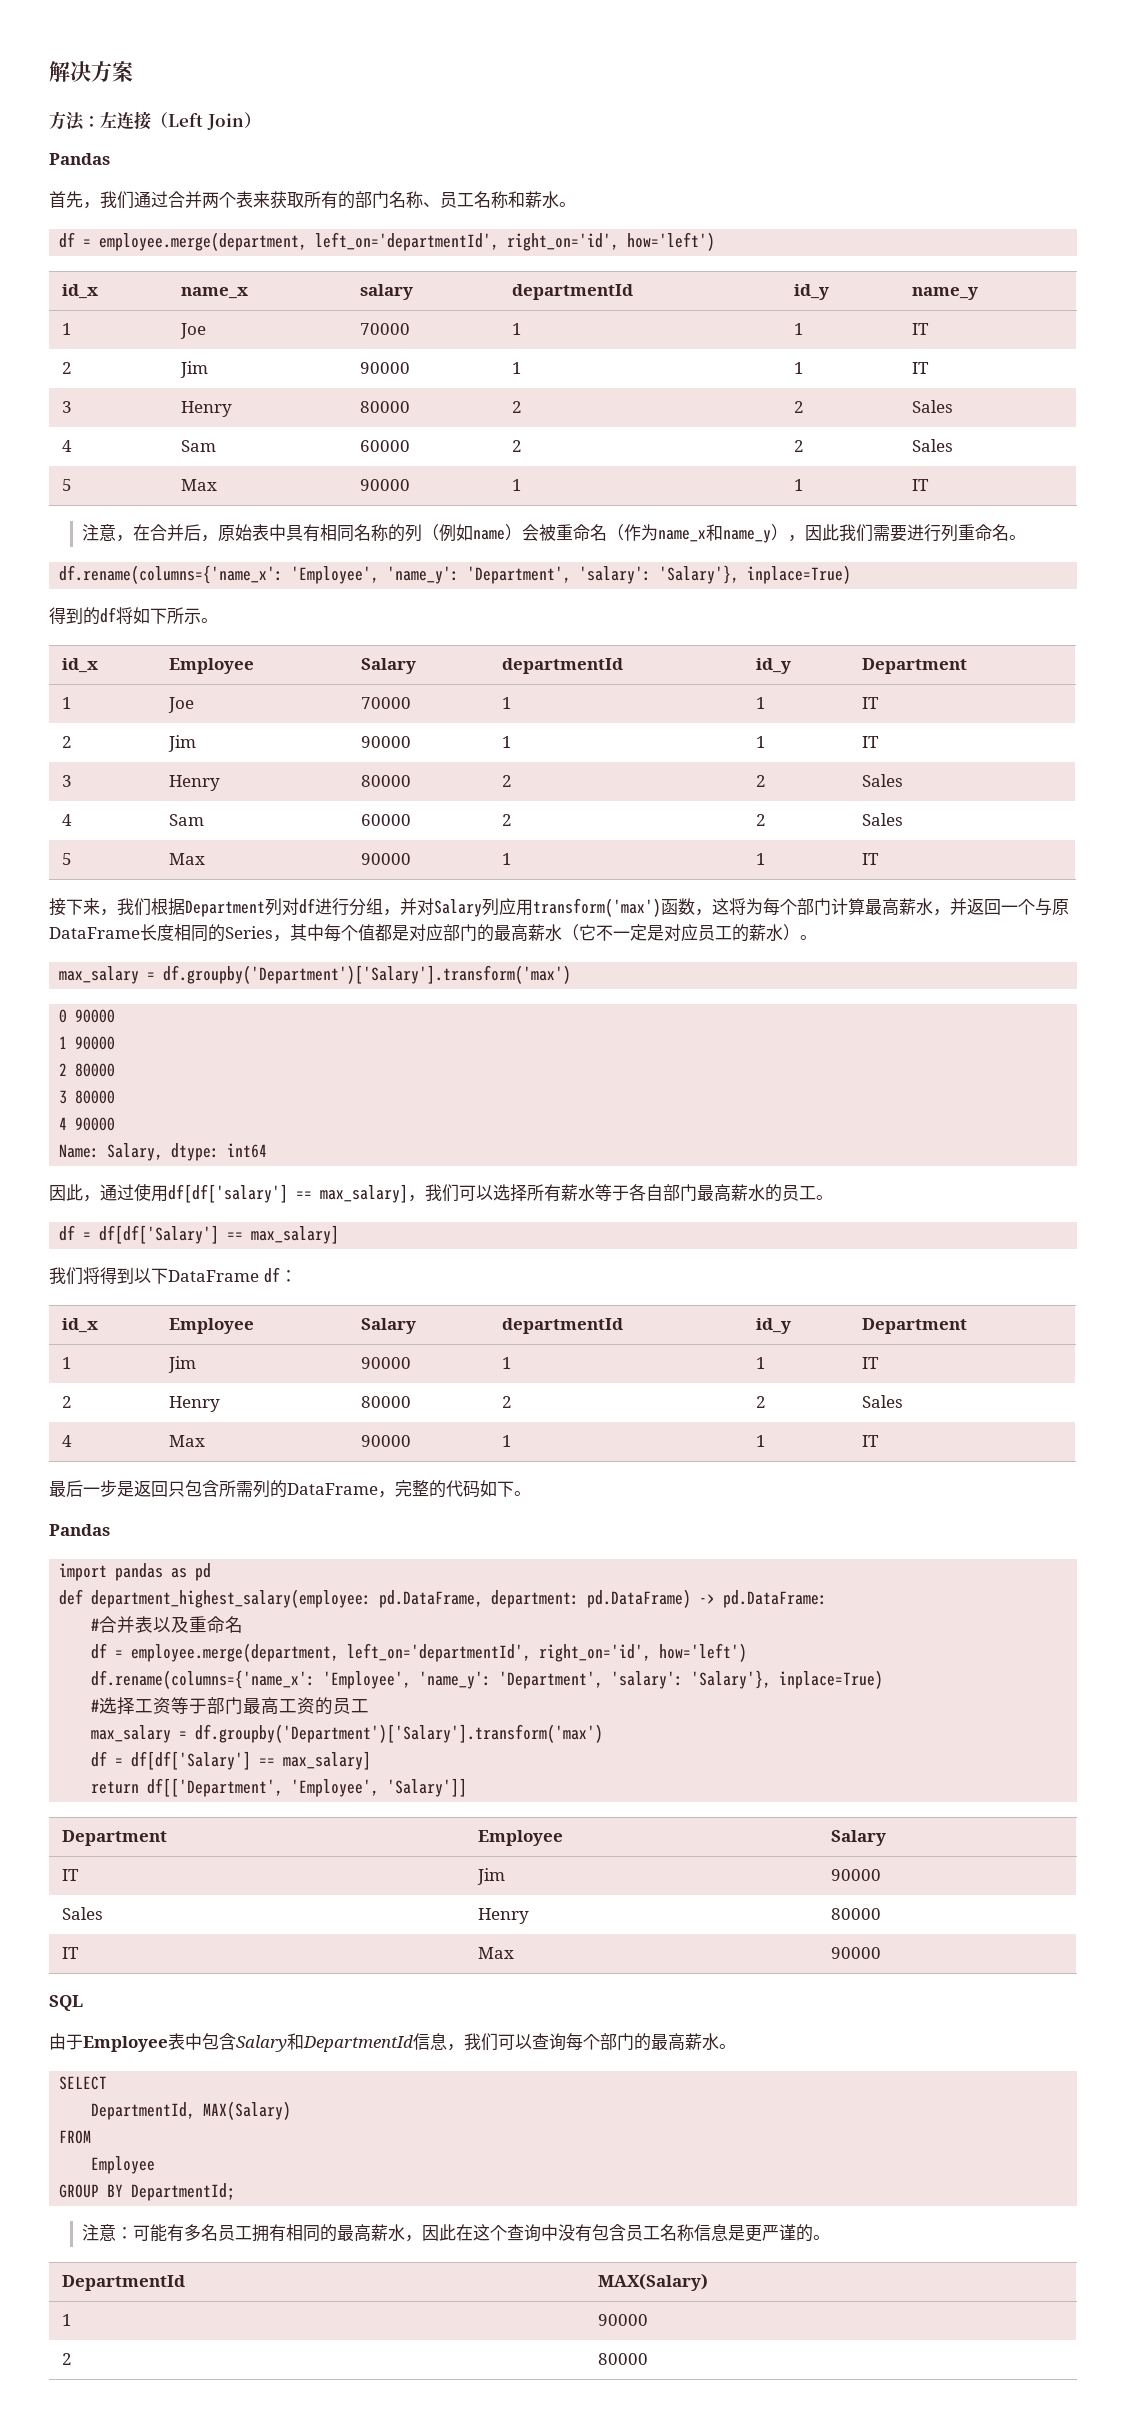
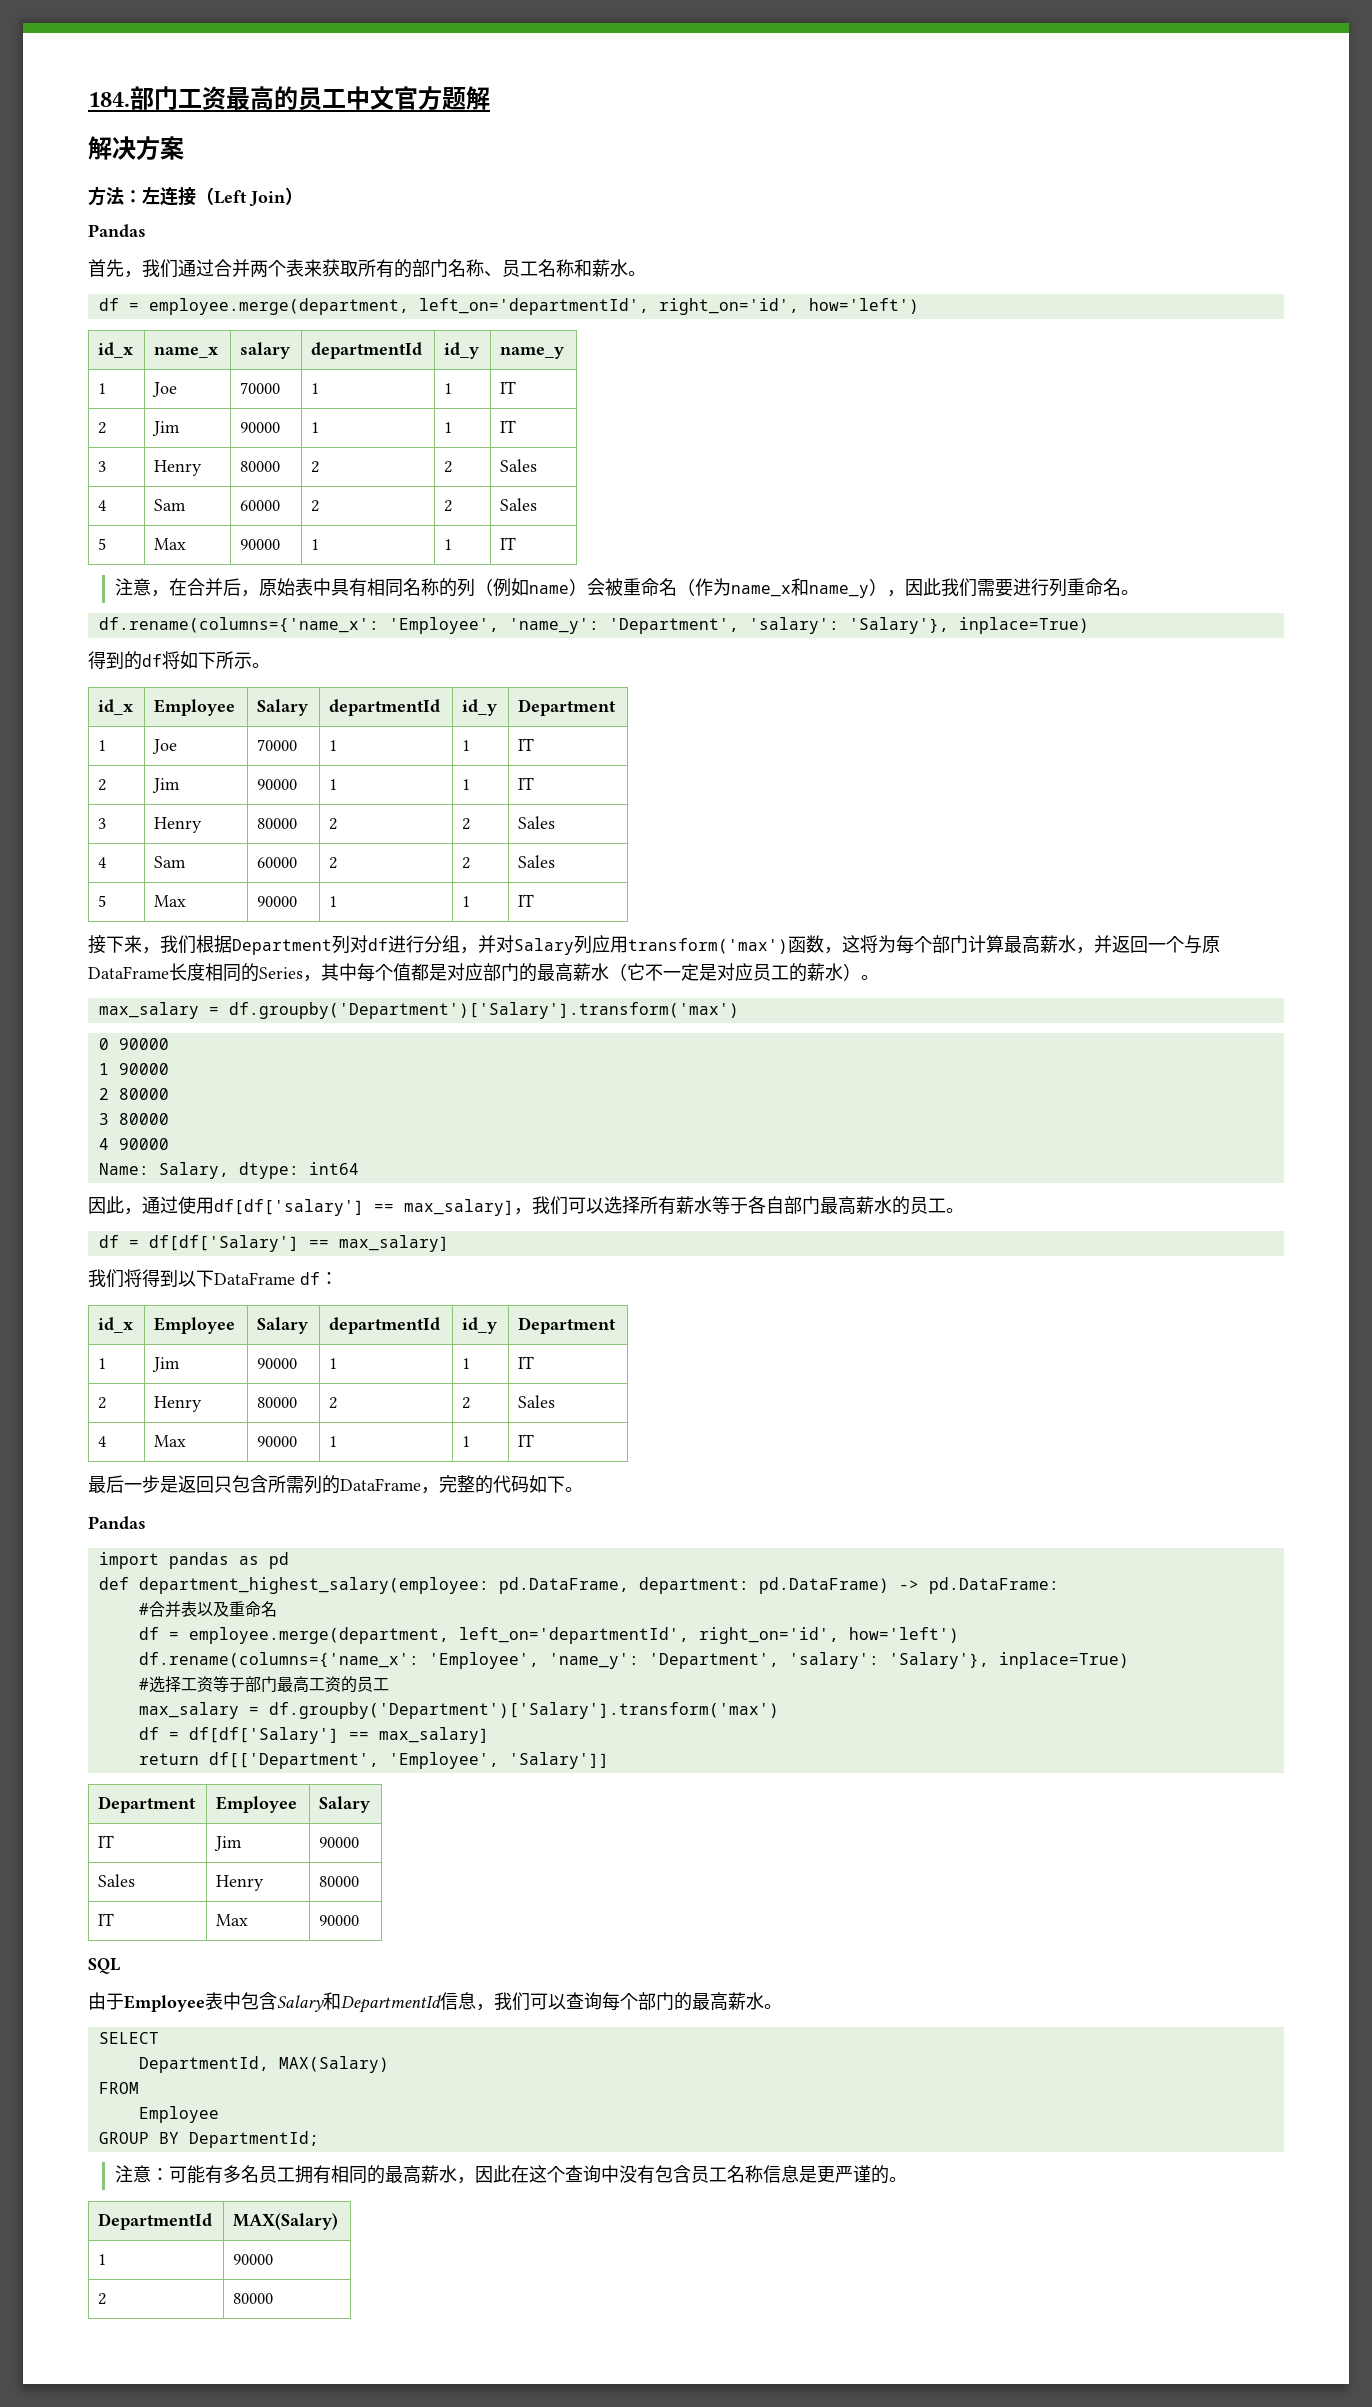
(49, 71) none -> [88,86,490,110] 184.部门工资最高的员工中文官方题解 //

